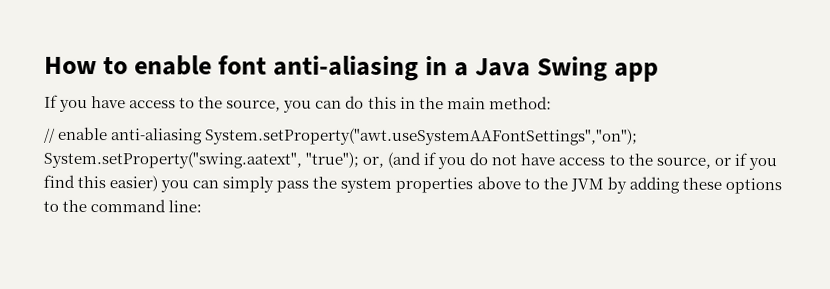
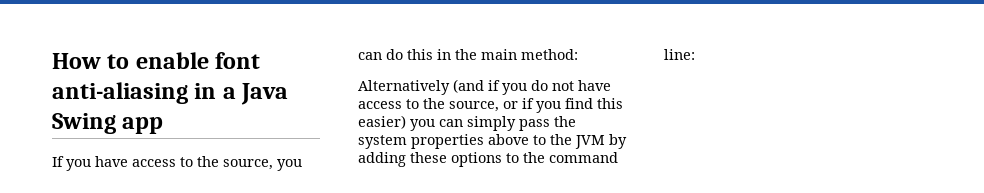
[44,126,639,146] [43,150,385,169] // enable anti-aliasing System.setProperty("awt.useSystemAAFontSettings","on"); System.setProperty("swing.aatext", "true"); or, -> [358,80,450,95] Alternatively

